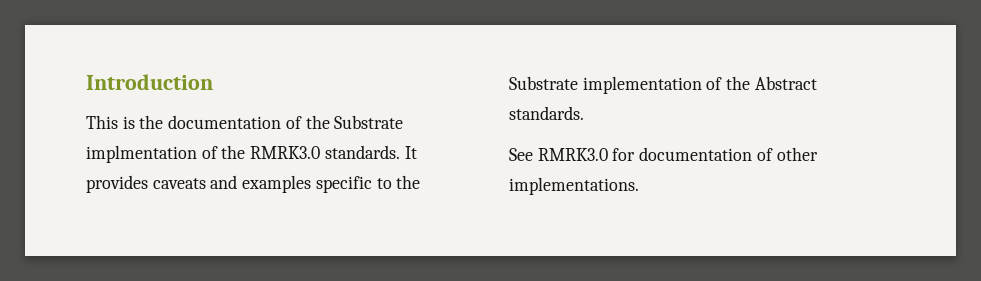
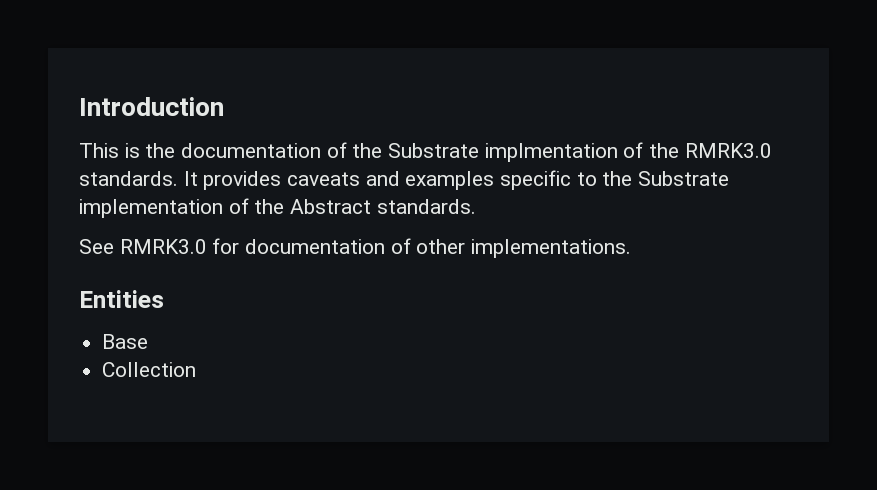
(639, 186) none -> [79,290,164,308] [102,334,149,349] [102,362,197,377] // Entities // Base // Collection

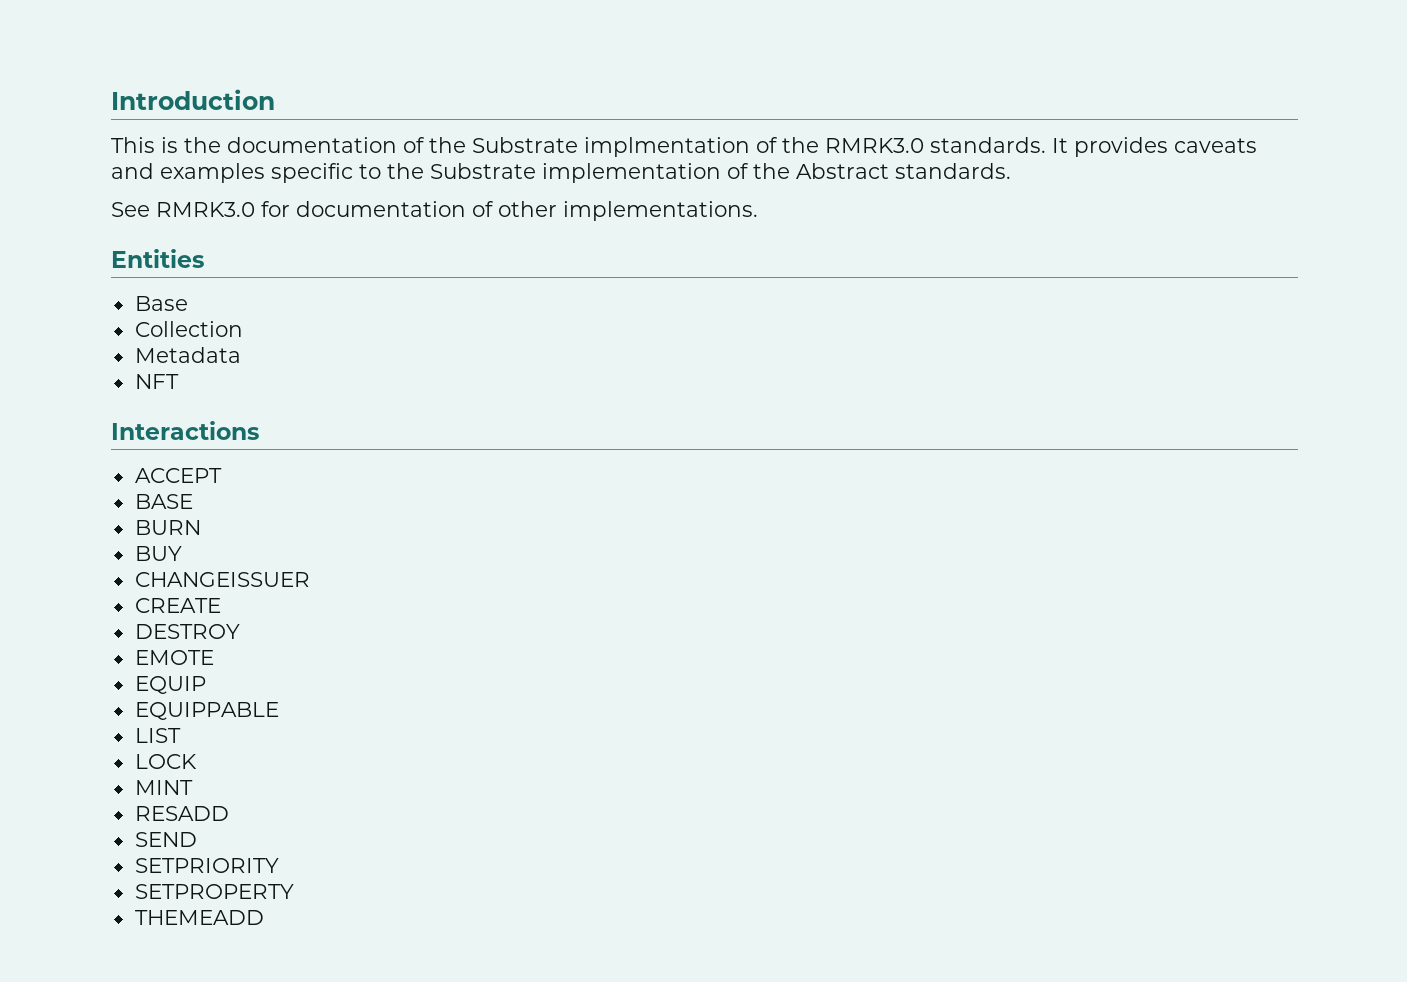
(197, 369) none -> [134,347,241,363] [134,374,179,389] [111,421,259,440] [134,468,222,483] [134,494,193,509] [134,520,201,535] [134,546,182,561] [134,572,310,587] [134,598,221,613] [134,624,240,639] [134,650,214,665] [134,676,206,694] [134,702,279,720] [134,728,181,743] [134,754,197,769] [134,780,193,795] [134,806,229,821] [134,832,197,847] [134,858,279,873] [134,884,294,899] [134,910,264,925] // Metadata // NFT // Interactions // ACCEPT // BASE // BURN // BUY // CHANGEISSUER // CREATE // DESTROY // EMOTE // EQUIP // EQUIPPABLE // LIST // LOCK // MINT // RESADD // SEND // SETPRIORITY // SETPROPERTY // THEMEADD

